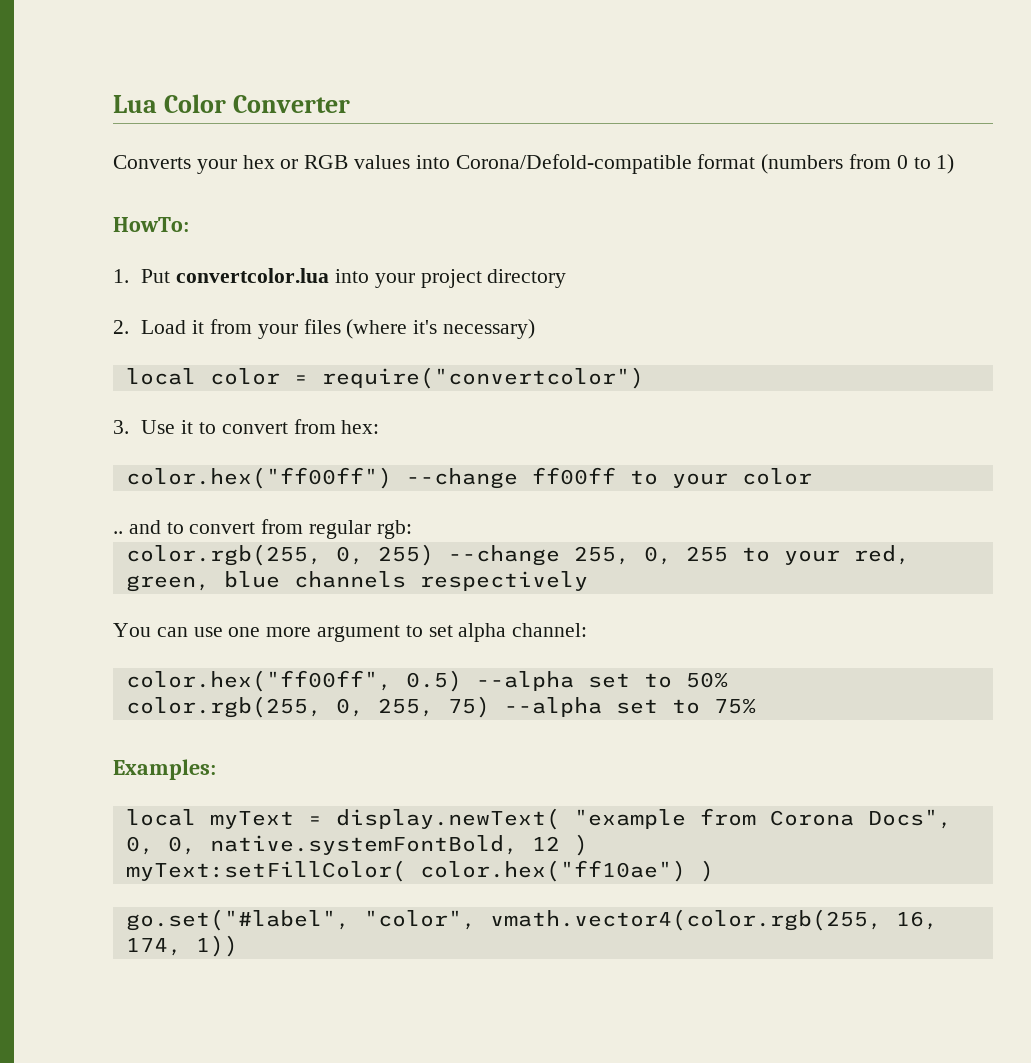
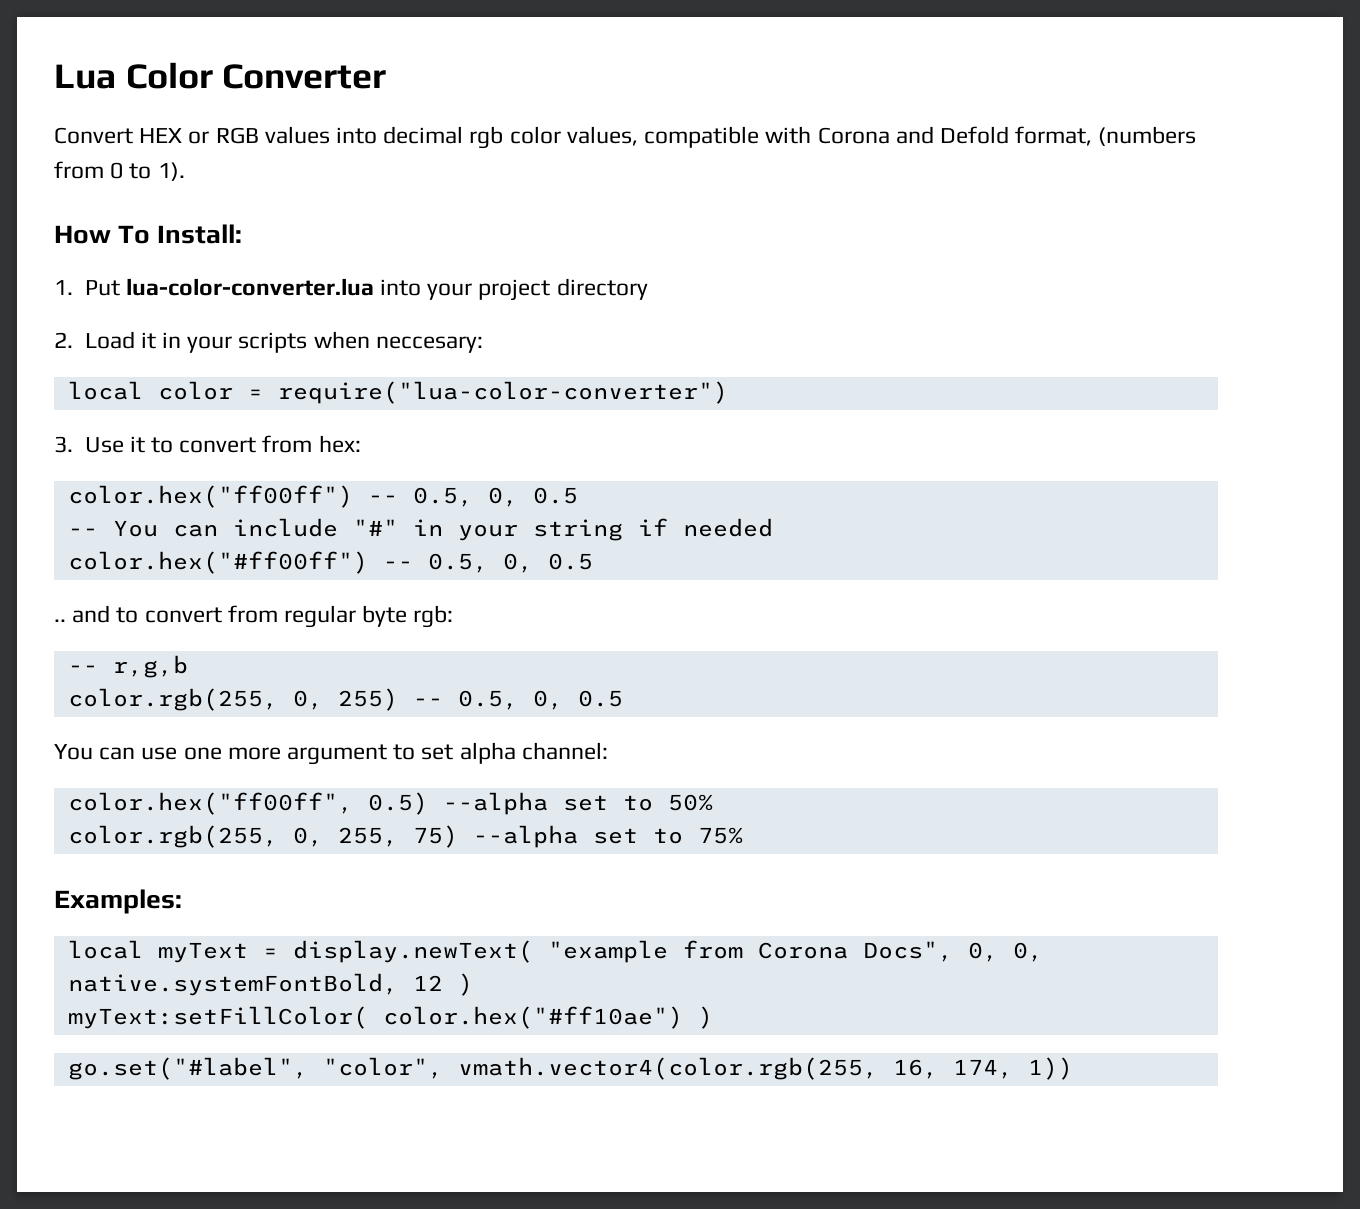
[113,155,275,174] Converts your hex -> [54,127,183,144] Convert HEX
[455,154,955,174] [113,217,189,232] Corona/Defold-compatible format (numbers from 0 to 1) // HowTo: -> [383,126,1197,149] [54,161,185,181] [54,224,243,244] decimal rgb color values, compatible with Corona and Defold format, (numbers from 0 to 1). // How To Install:
[176,268,330,283] convertcolor.lua -> [125,278,374,296] lua-color-converter.lua
[210,319,536,339] from your files (where it's necessary) -> [161,331,483,353] in your scripts when neccesary:
[321,367,644,389] require("convertcolor") -> [277,381,728,404] require("lua-color-converter")
[405,467,812,489] --change ff00ff to your color -> [367,487,578,507] [67,518,773,541] [67,551,593,574] -- 0.5, 0, 0.5 // -- You can include "#" in your string if needed // color.hex("#ff00ff") -- 0.5, 0, 0.5
(372, 529) none -> [362,605,408,627] byte
(412, 529) none -> [67,655,188,678] // -- r,g,b
[447,545,910,566] [125,571,588,592] --change 255, 0, 255 to your red, green, blue channels respectively -> [412,690,623,710] -- 0.5, 0, 0.5
[419,860,686,882] color.hex("ff10ae") -> [382,1006,683,1029] color.hex("#ff10ae")

